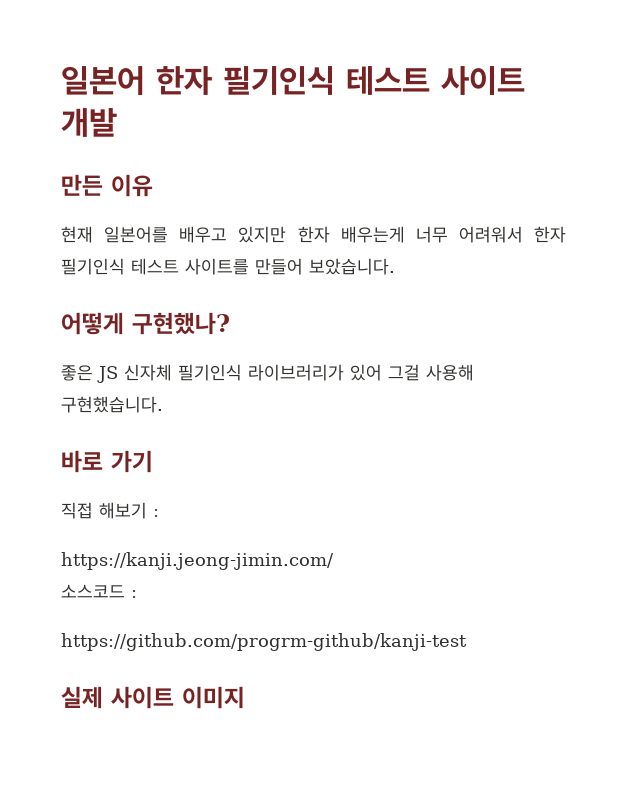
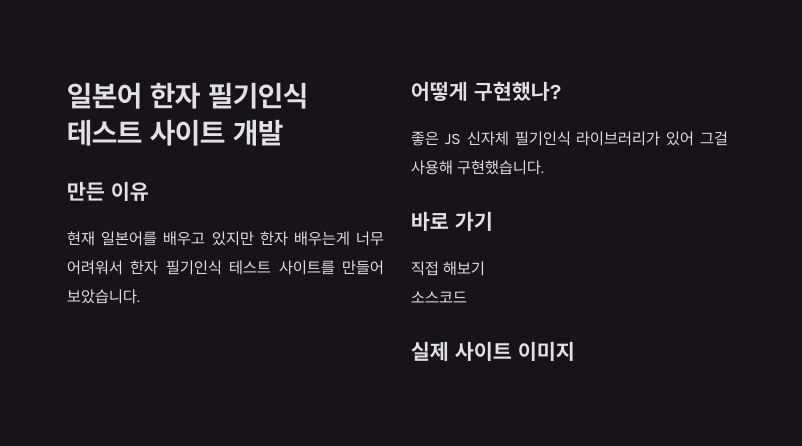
[153,509,159,517] [61,552,334,570] : // https://kanji.jeong-jimin.com/ -> (486, 268) none
[131,590,137,598] [61,633,467,651] : // https://github.com/progrm-github/kanji-test -> (467, 297) none

